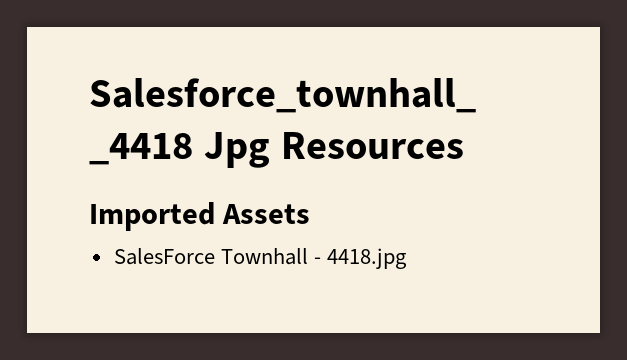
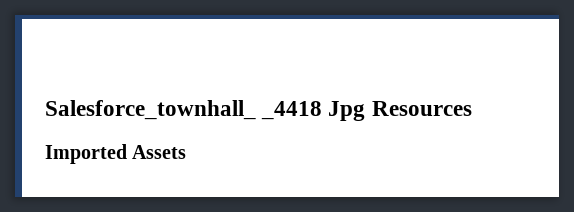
[113,248,407,269] // SalesForce Townhall - 4418.jpg -> (187, 152) none

